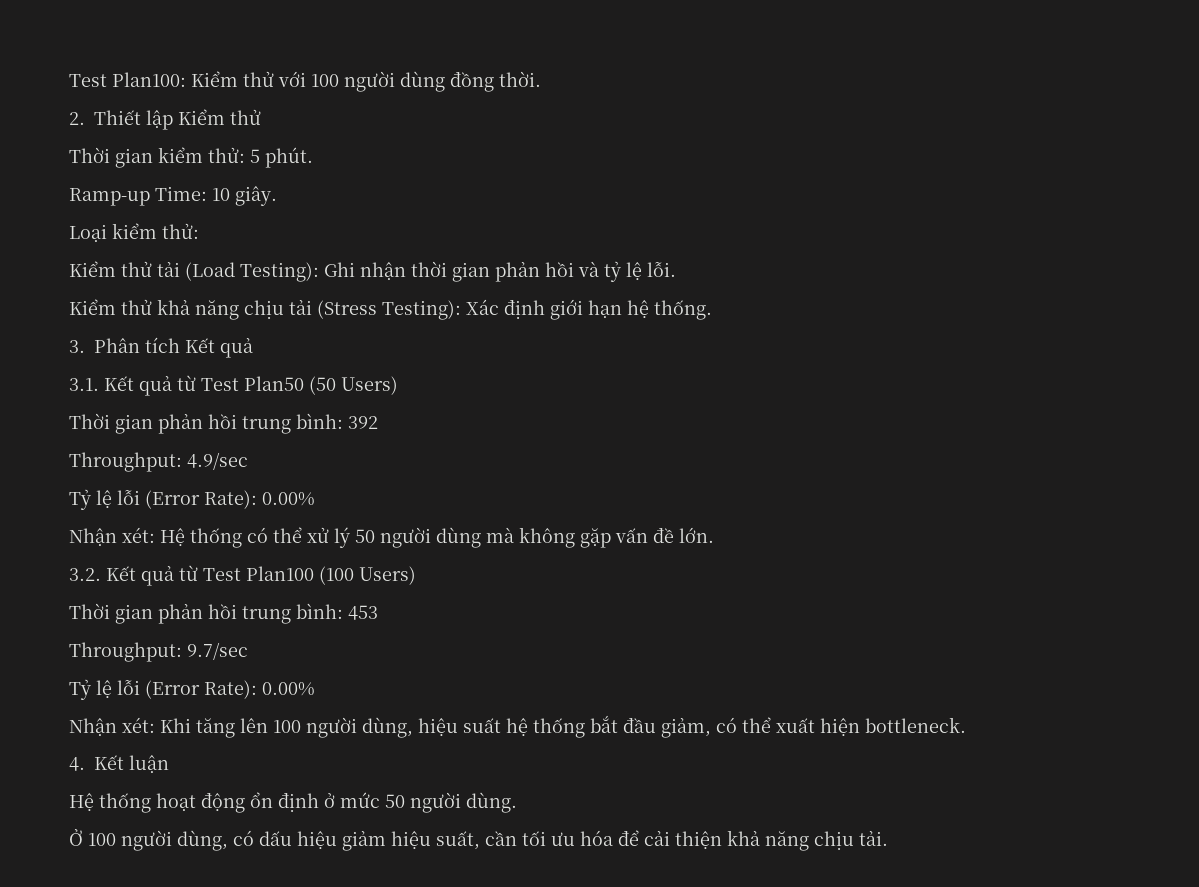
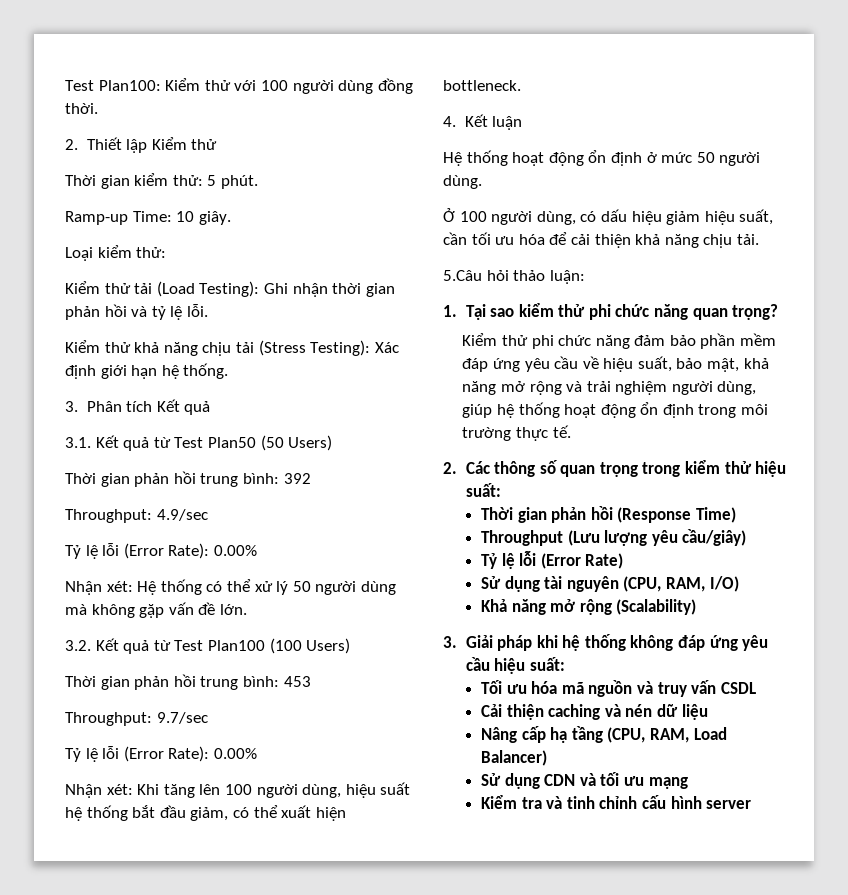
(888, 838) none -> [443,270,585,284] [443,303,779,320] [462,333,777,349] [462,356,769,372] [462,381,757,395] [462,402,769,418] [462,425,571,441] [443,460,787,477] [465,483,501,497] [481,506,736,523] [481,529,747,546] [481,551,624,569] [481,576,739,592] [481,599,697,615] [443,634,769,651] [465,657,565,674] [481,680,756,697] [481,704,708,720] [481,726,727,743] [481,750,548,766] [481,772,688,789] [481,795,752,809] // 5.Câu hỏi thảo luận: // 1. Tại sao kiểm thử phi chức năng quan trọng? // Kiểm thử phi chức năng đảm bảo phần mềm đáp ứng yêu cầu về hiệu suất, bảo mật, khả năng mở rộng và trải nghiệm người dùng, giúp hệ thống hoạt động ổn định trong môi trường thực tế. // 2. Các thông số quan trọng trong kiểm thử hiệu suất: // Thời gian phản hồi (Response Time) // Throughput (Lưu lượng yêu cầu/giây) // Tỷ lệ lỗi (Error Rate) // Sử dụng tài nguyên (CPU, RAM, I/O) // Khả năng mở rộng (Scalability) // 3. Giải pháp khi hệ thống không đáp ứng yêu cầu hiệu suất: // Tối ưu hóa mã nguồn và truy vấn CSDL // Cải thiện caching và nén dữ liệu // Nâng cấp hạ tầng (CPU, RAM, Load Balancer) // Sử dụng CDN và tối ưu mạng // Kiểm tra và tinh chỉnh cấu hình server

